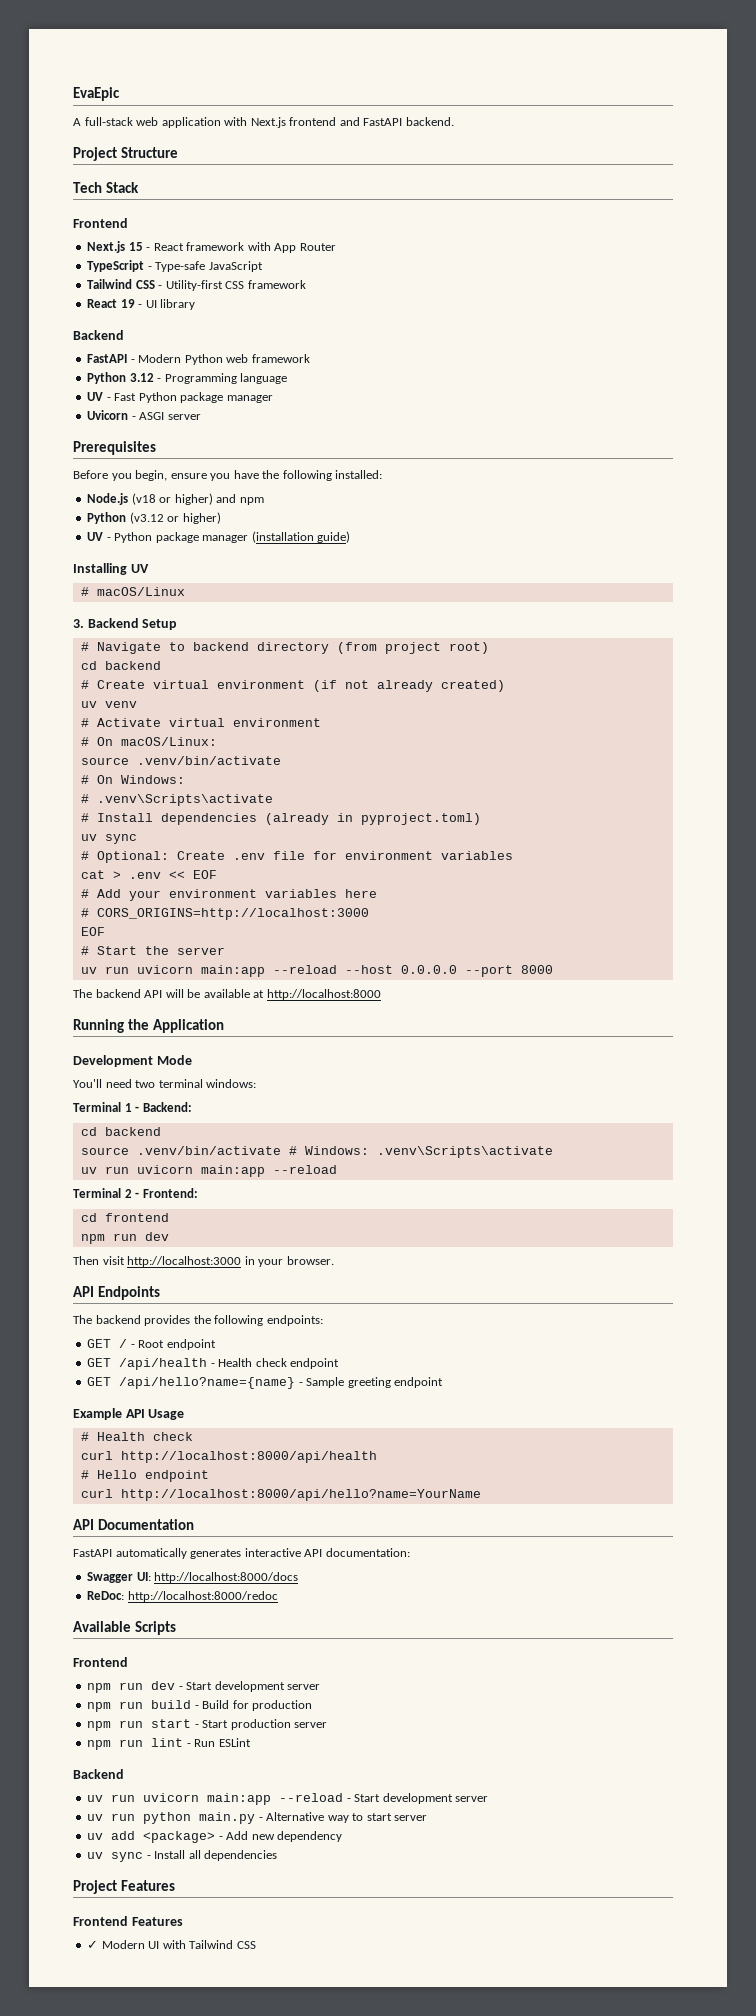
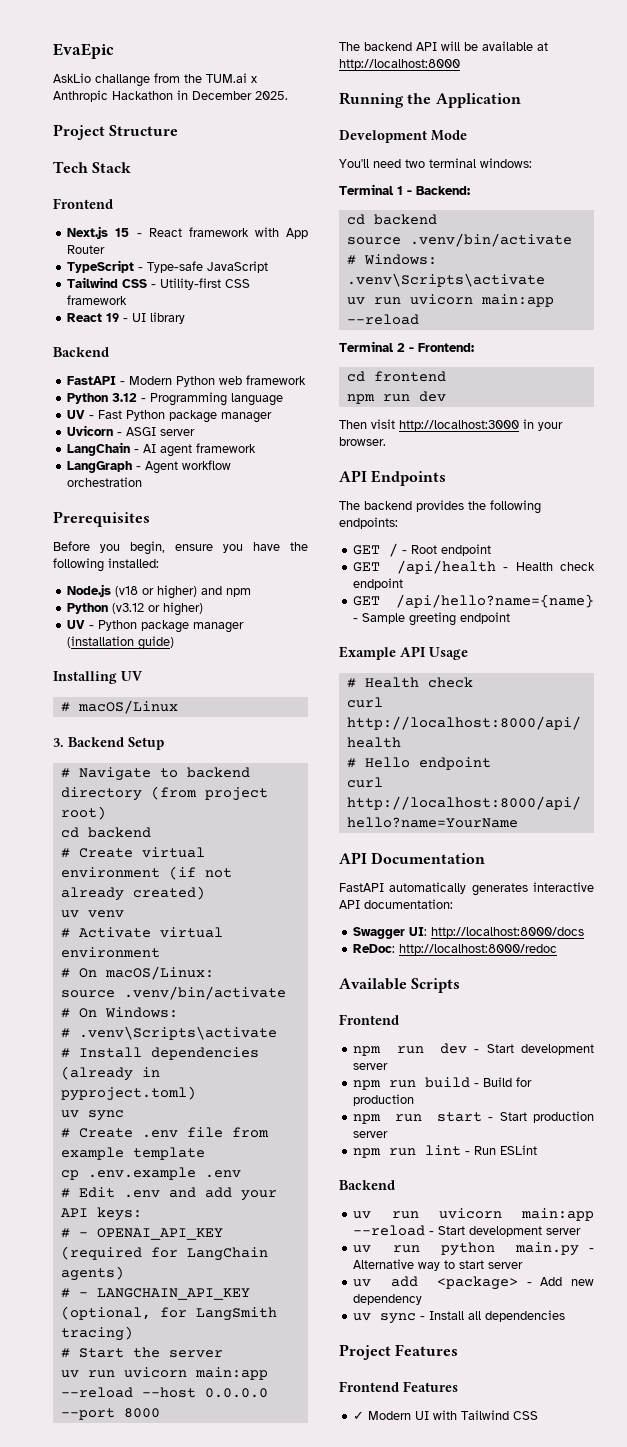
[73,117,454,128] A full-stack web application with Next.js frontend and FastAPI backend. -> [53,73,257,87] [53,90,288,102] AskLio challange from the TUM.ai x Anthropic Hackathon in December 2025.
(201, 417) none -> [67,442,257,457] [67,460,232,474] [67,477,143,487] // LangChain - AI agent framework // LangGraph - Agent workflow orchestration
[96,851,169,863] Optional: -> (70, 1133) none
[312,851,513,860] [80,870,217,879] [80,889,377,901] [80,908,369,920] [80,927,105,936] for environment variables // cat > .env << EOF // # Add your environment variables here // # CORS_ORIGINS=http://localhost:3000 // EOF -> [231,1127,269,1138] [60,1147,205,1160] [60,1167,241,1180] [60,1187,277,1201] [60,1207,142,1221] [60,1228,223,1240] [60,1246,268,1261] [60,1266,124,1281] [60,1288,250,1300] [60,1306,277,1321] [60,1326,133,1341] from example template // cp .env.example .env // # Edit .env and add your API keys: // # - OPENAI_API_KEY (required for LangChain agents) // # - LANGCHAIN_API_KEY (optional, for LangSmith tracing)

